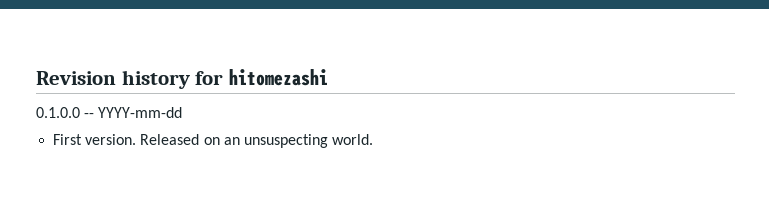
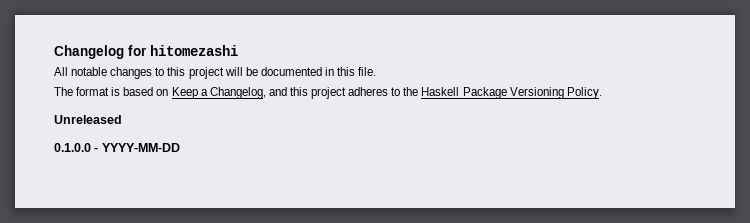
[36,70,190,89] Revision history -> [54,45,124,59] Changelog
[36,107,183,118] [53,134,374,148] 0.1.0.0 -- YYYY-mm-dd // First version. Released on an unsuspecting world. -> [54,67,377,79] [54,87,602,99] [54,115,122,124] [54,143,180,152] All notable changes to this project will be documented in this file. // The format is based on Keep a Changelog, and this project adheres to the Haskell Package Versioning Policy. // Unreleased // 0.1.0.0 - YYYY-MM-DD

